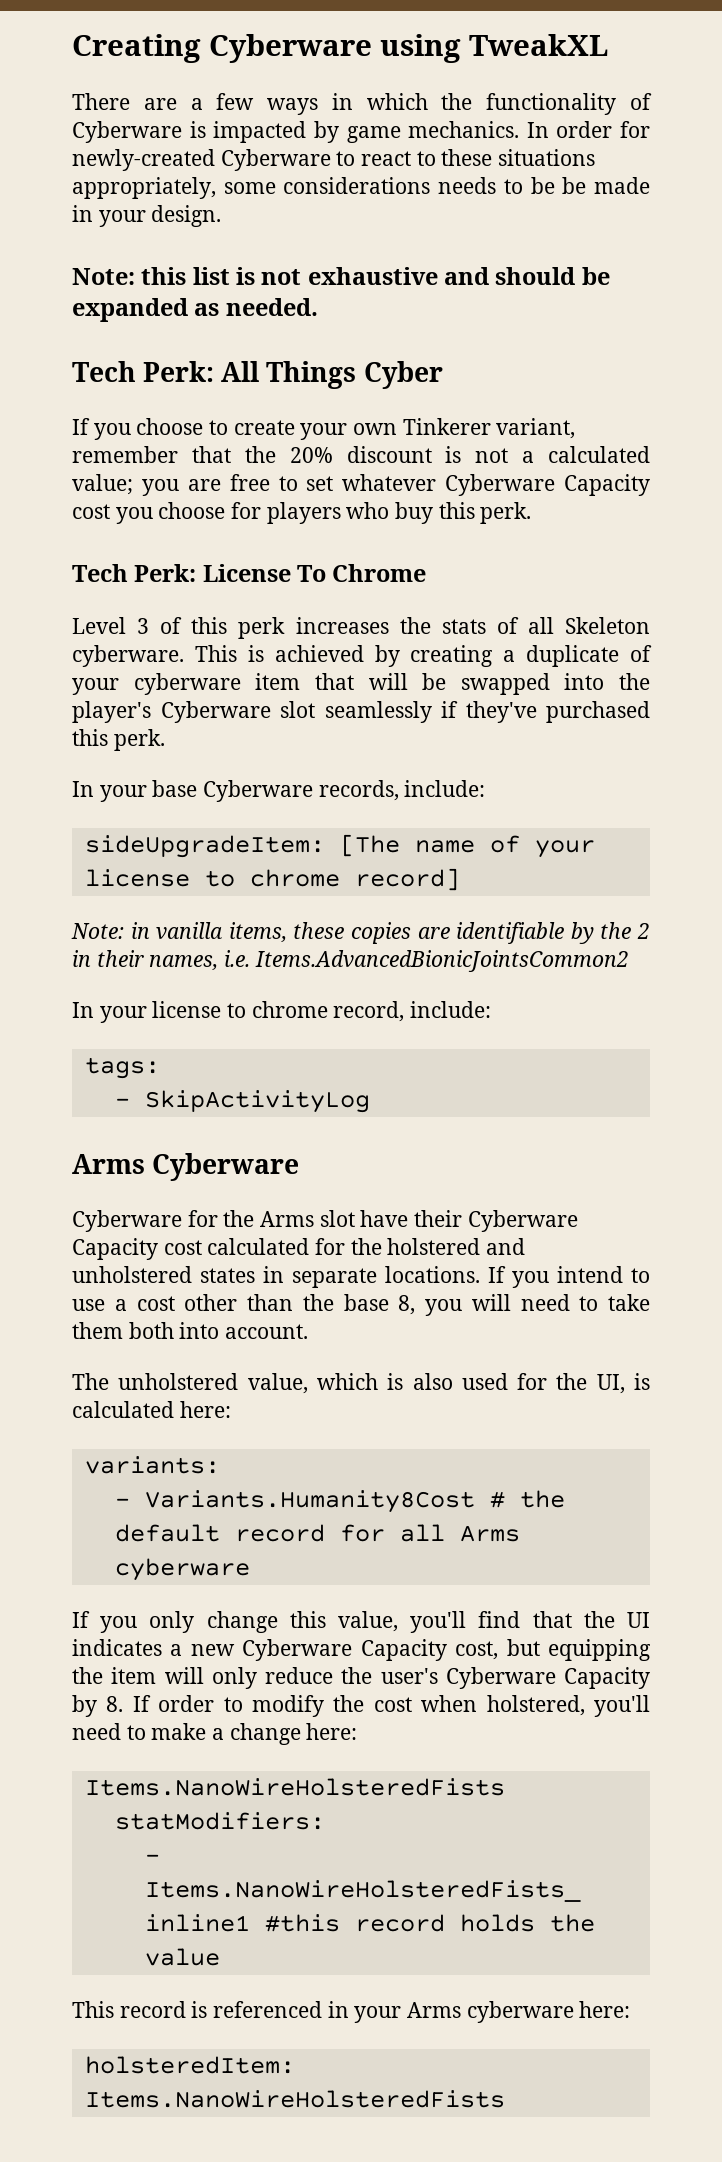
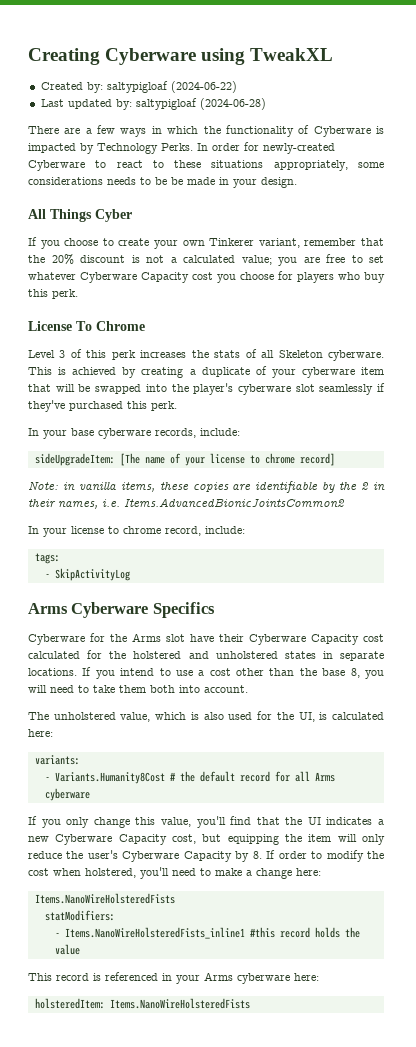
(608, 45) none -> [40,81,237,93] [40,98,266,110] // Created by: saltypigloaf (2024-06-22) // Last updated by: saltypigloaf (2024-06-28)
[346,121,520,143] game mechanics. -> [97,143,193,154] Technology Perks.
[72,267,610,285] [72,298,318,322] [72,361,215,382] Note: this list is not exhaustive and should be expanded as needed. // Tech Perk: -> (297, 182) none
[72,564,197,582] Tech Perk: -> (78, 294) none
[160,701,271,723] Cyberware -> [237,384,291,395] cyberware
[203,780,314,802] Cyberware -> [98,428,151,439] cyberware
(300, 1167) none -> [152,602,215,618] Specifics

